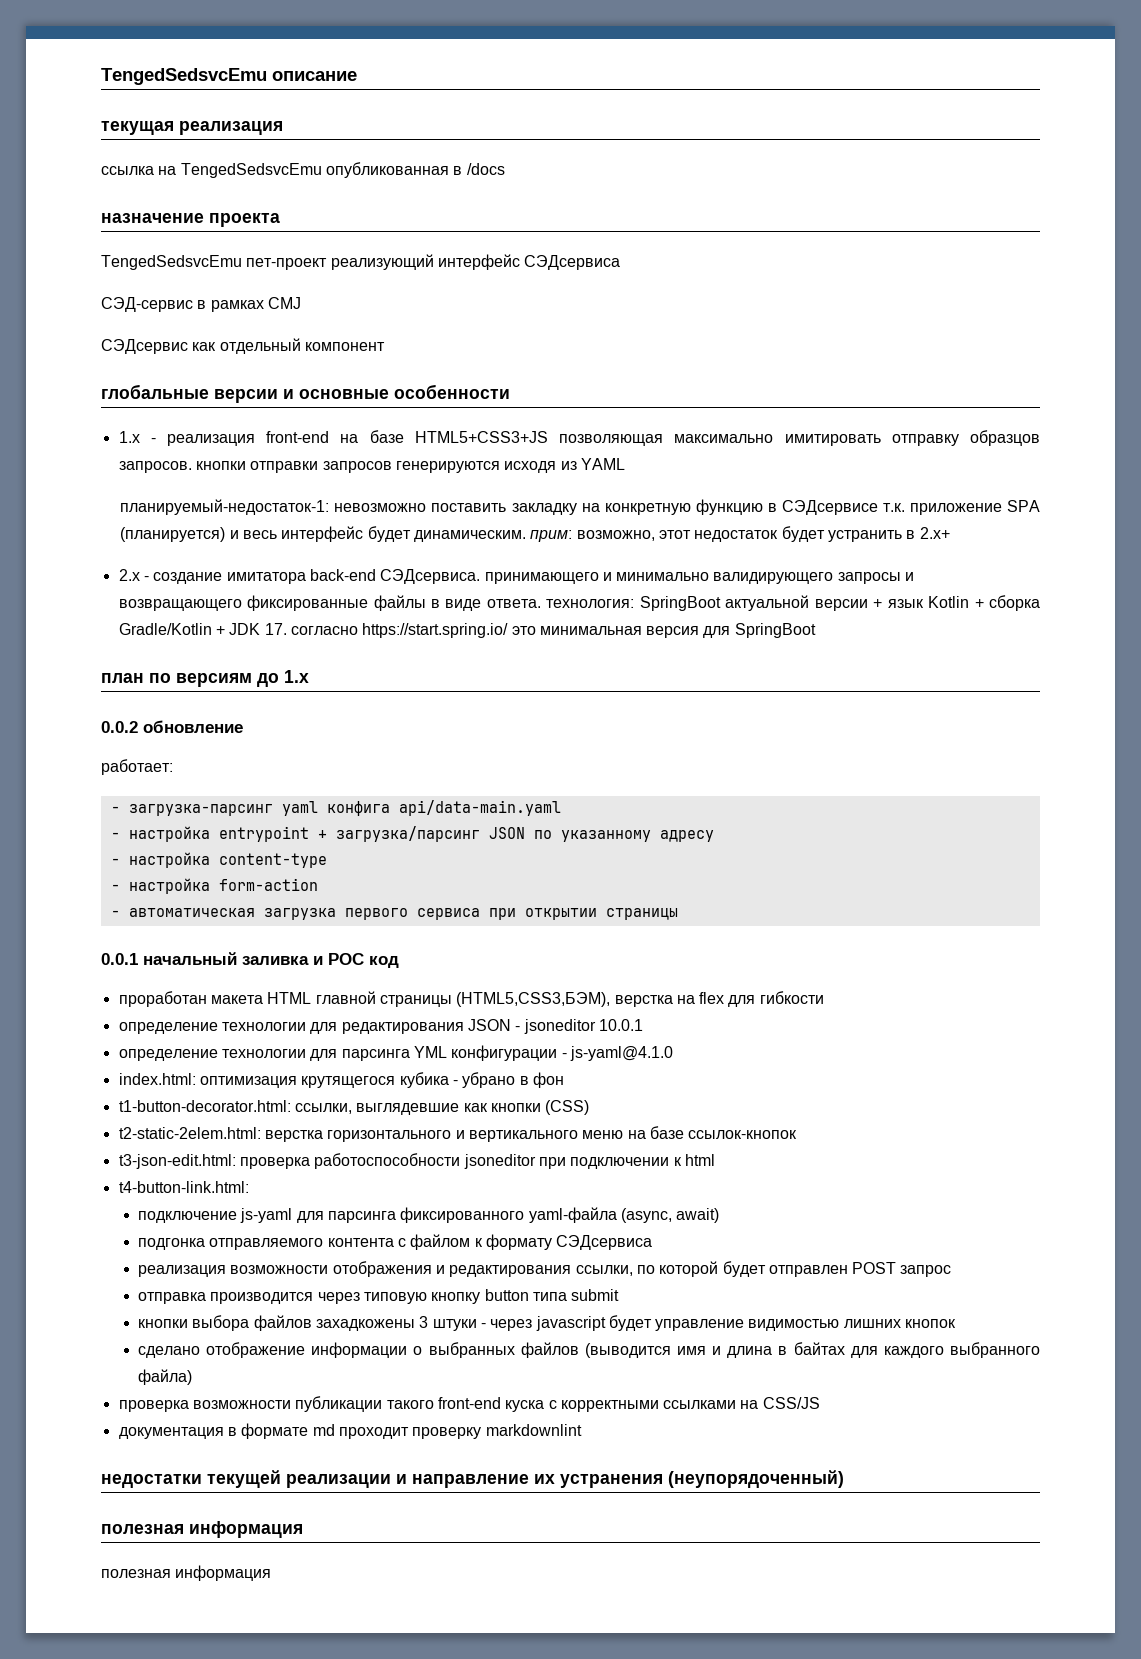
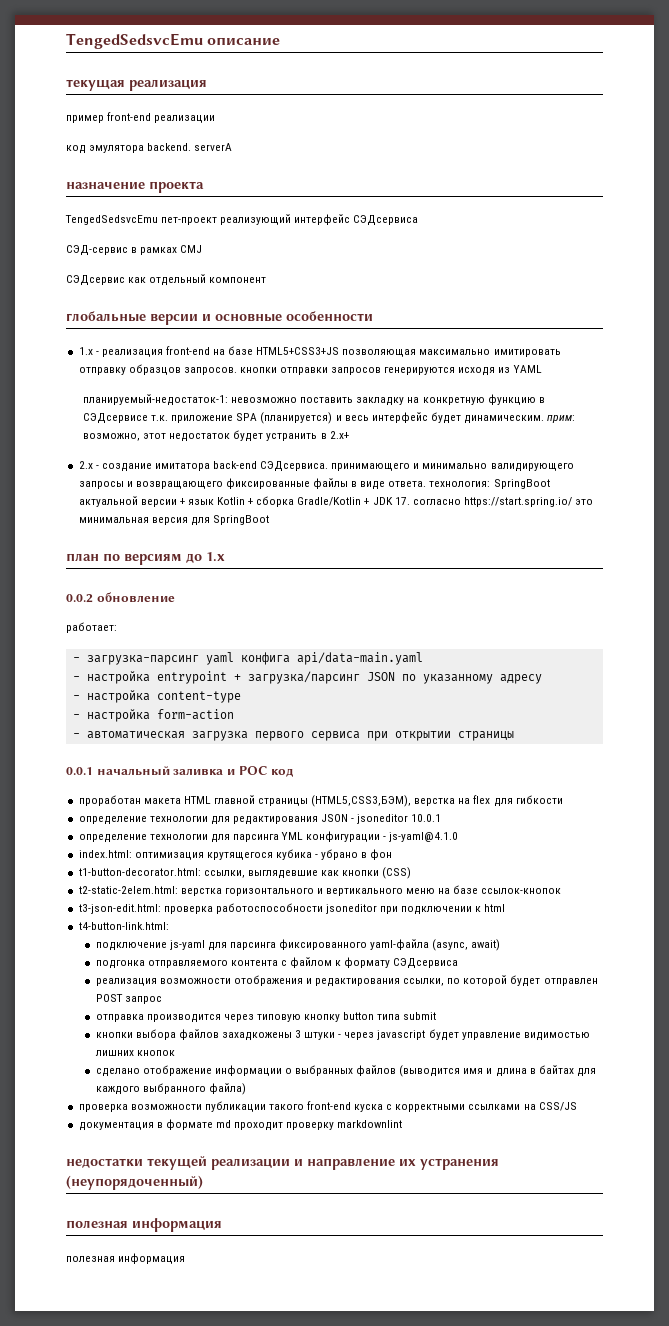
[101,162,505,178] ссылка на TengedSedsvcEmu опубликованная в /docs -> [66,112,216,123] [66,143,233,154] пример front-end реализации // код эмулятора backend. serverA

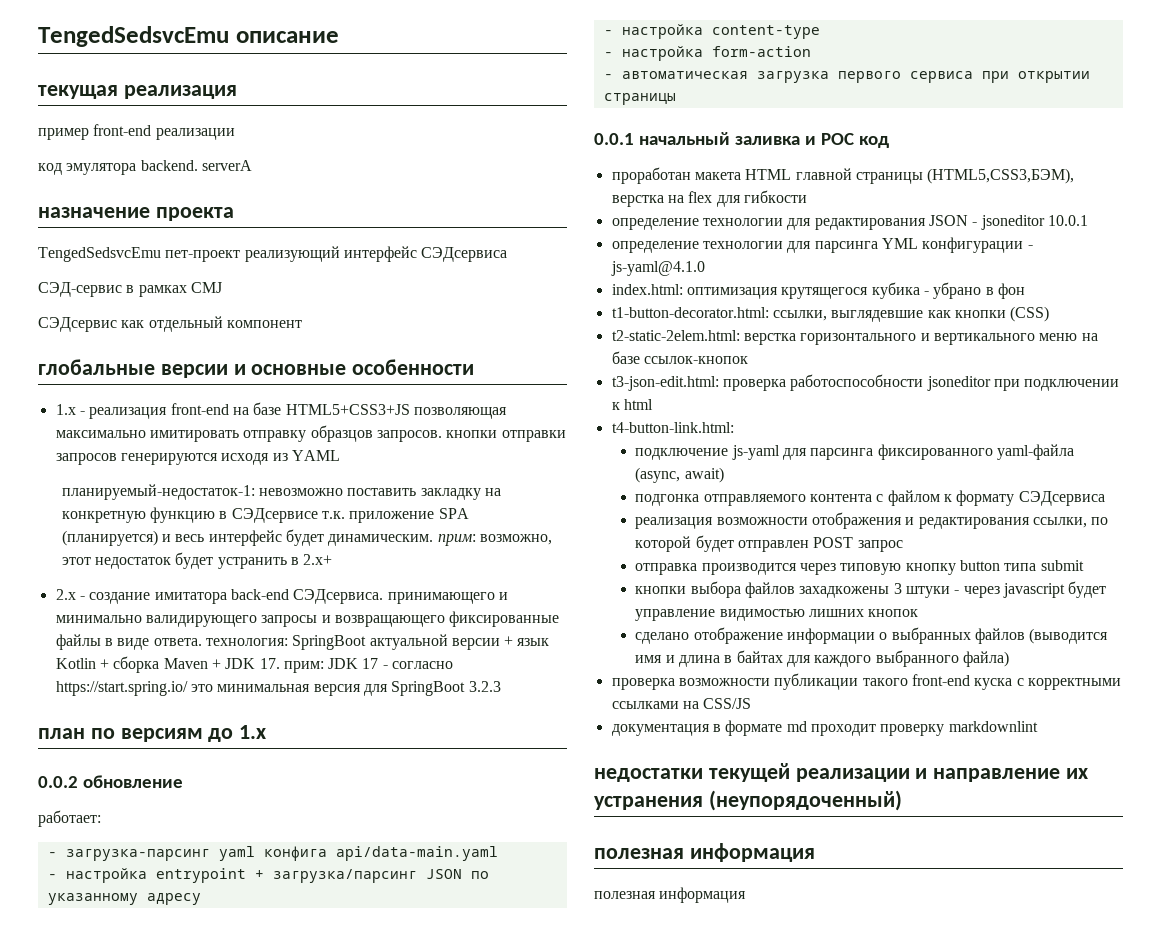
[297,497,362,506] Gradle/Kotlin -> [163,658,208,669] Maven
(410, 501) none -> [283,658,388,673] прим: JDK 17 -
(269, 520) none -> [468,681,501,692] 3.2.3

